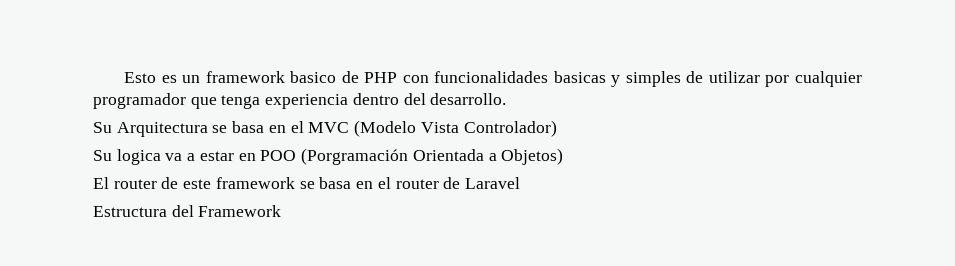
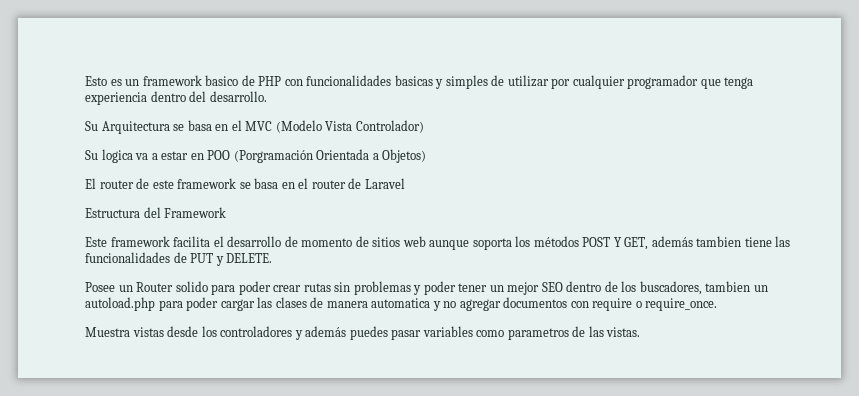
(282, 211) none -> [85,236,791,250] [85,252,273,266] [85,281,768,295] [85,297,718,311] [85,326,641,340] // Este framework facilita el desarrollo de momento de sitios web aunque soporta los métodos POST Y GET, además tambien tiene las funcionalidades de PUT y DELETE. // Posee un Router solido para poder crear rutas sin problemas y poder tener un mejor SEO dentro de los buscadores, tambien un autoload.php para poder cargar las clases de manera automatica y no agregar documentos con require o require_once. // Muestra vistas desde los controladores y además puedes pasar variables como parametros de las vistas.

